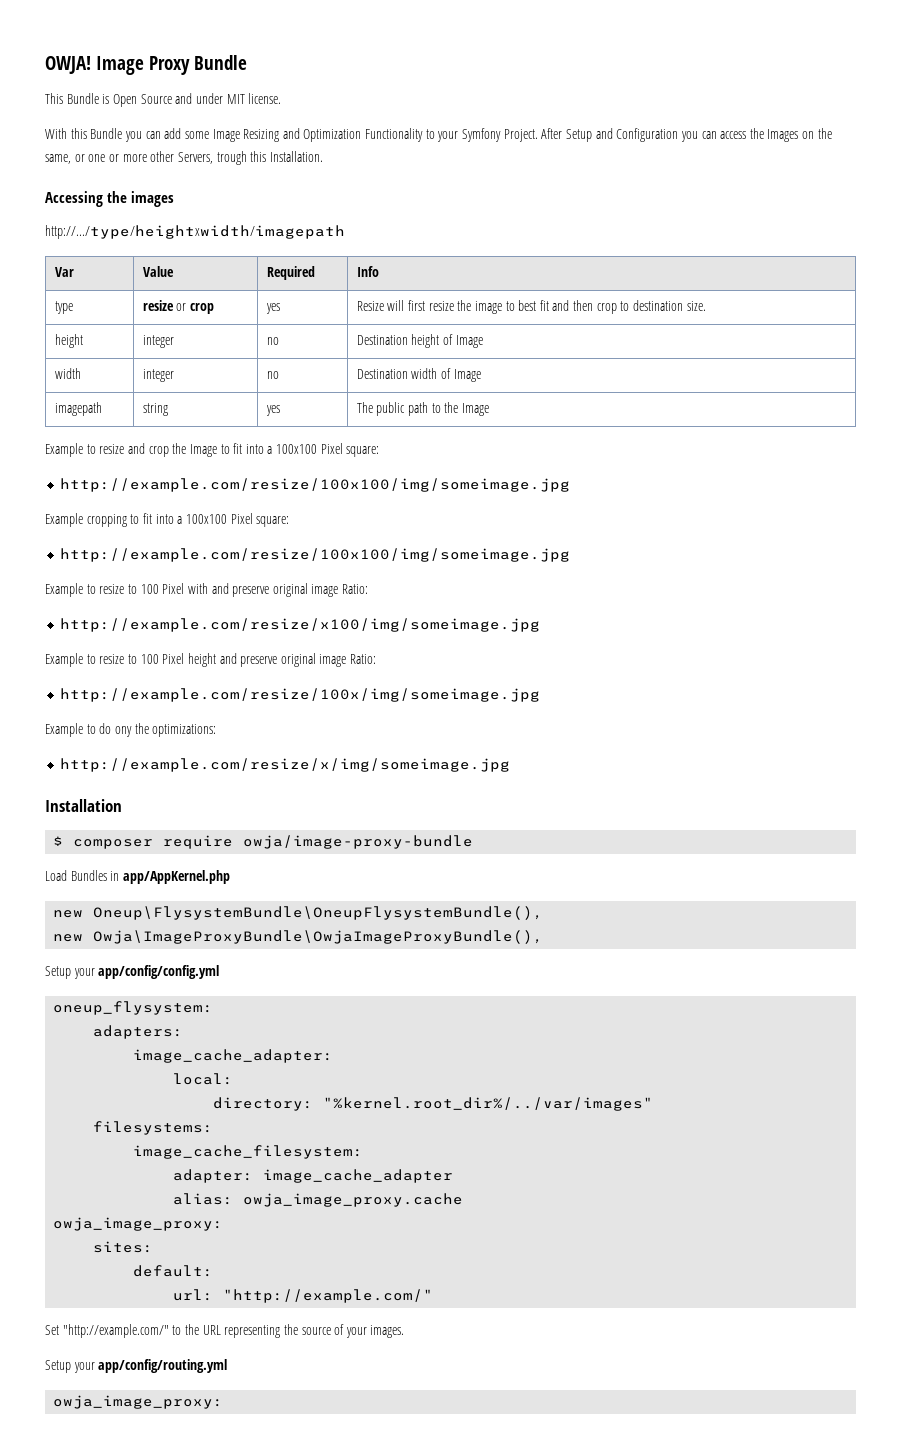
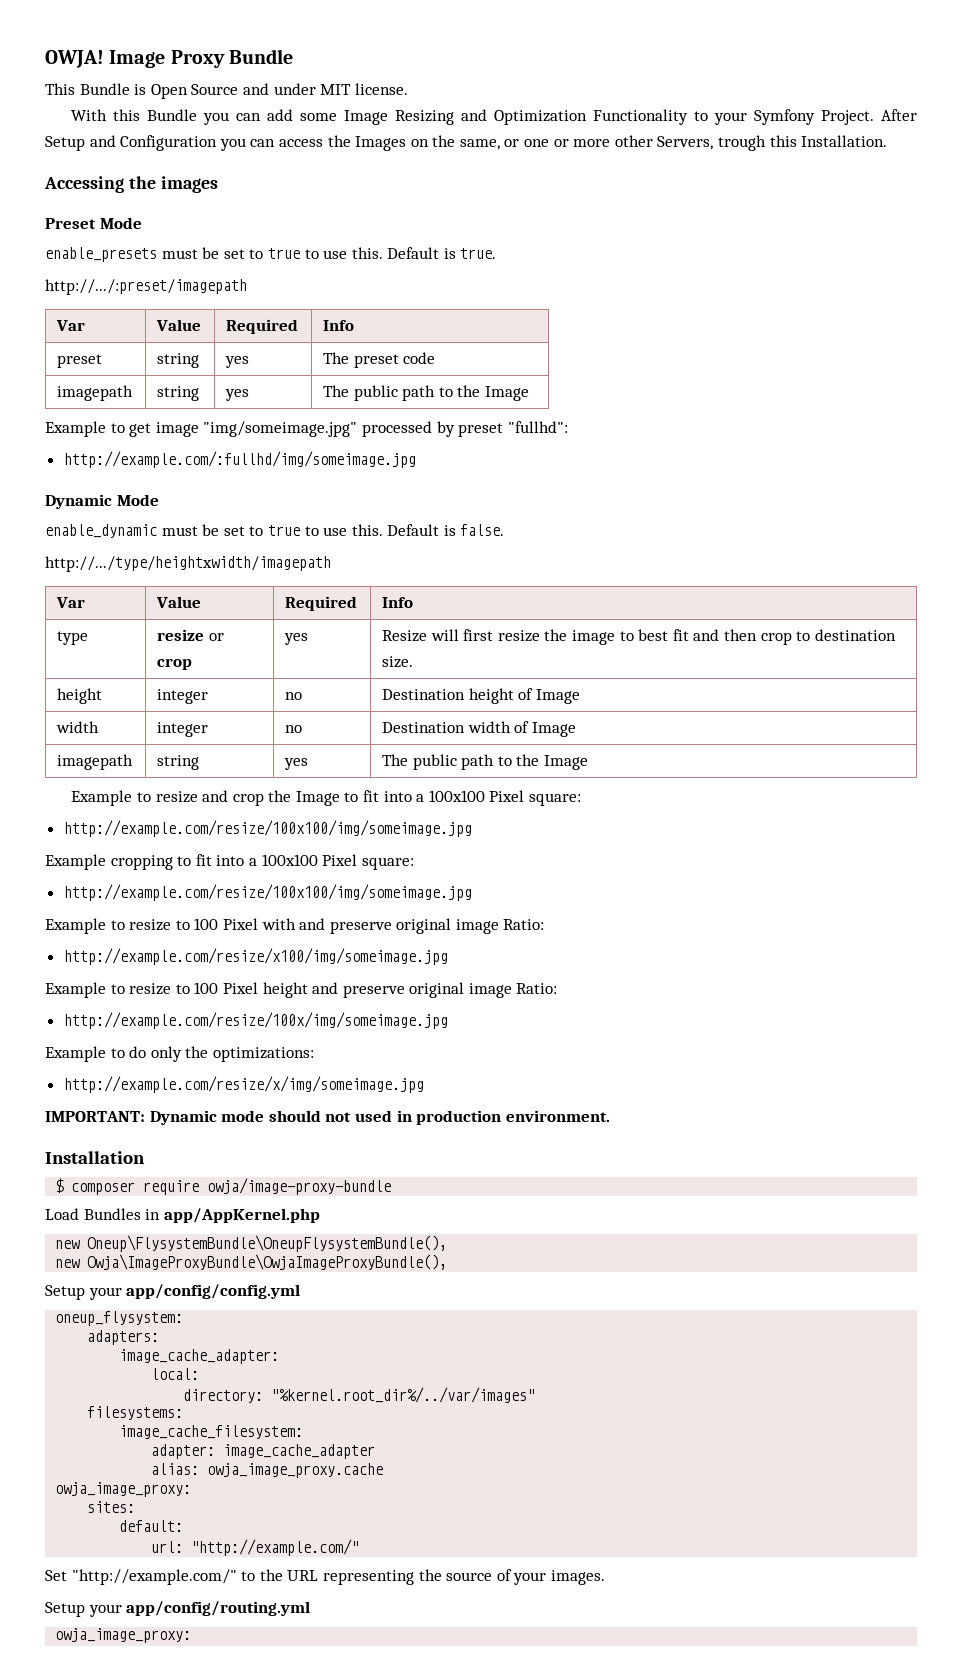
(175, 199) none -> [45,217,142,229] [45,247,497,262] [45,279,247,295] [56,320,86,331] [156,319,202,331] [226,319,299,334] [323,320,355,331] [57,354,103,368] [157,353,200,368] [225,356,250,368] [323,352,436,368] [57,385,134,401] [157,386,200,401] [225,389,250,401] [323,385,529,401] [45,421,568,437] [63,451,416,468] [45,494,159,509] [45,524,505,538] // Preset Mode // enable_presets must be set to true to use this. Default is true. // http://.../:preset/imagepath // Var | Value | Required | Info // preset | string | yes | The preset code // imagepath | string | yes | The public path to the Image // Example to get image "img/someimage.jpg" processed by preset "fullhd": // http://example.com/:fullhd/img/someimage.jpg // Dynamic Mode // enable_dynamic must be set to true to use this. Default is false.
[114,726,132,737] ony -> [150,1046,182,1062] only
(510, 765) none -> [45,1110,610,1125] // IMPORTANT: Dynamic mode should not used in production environment.

